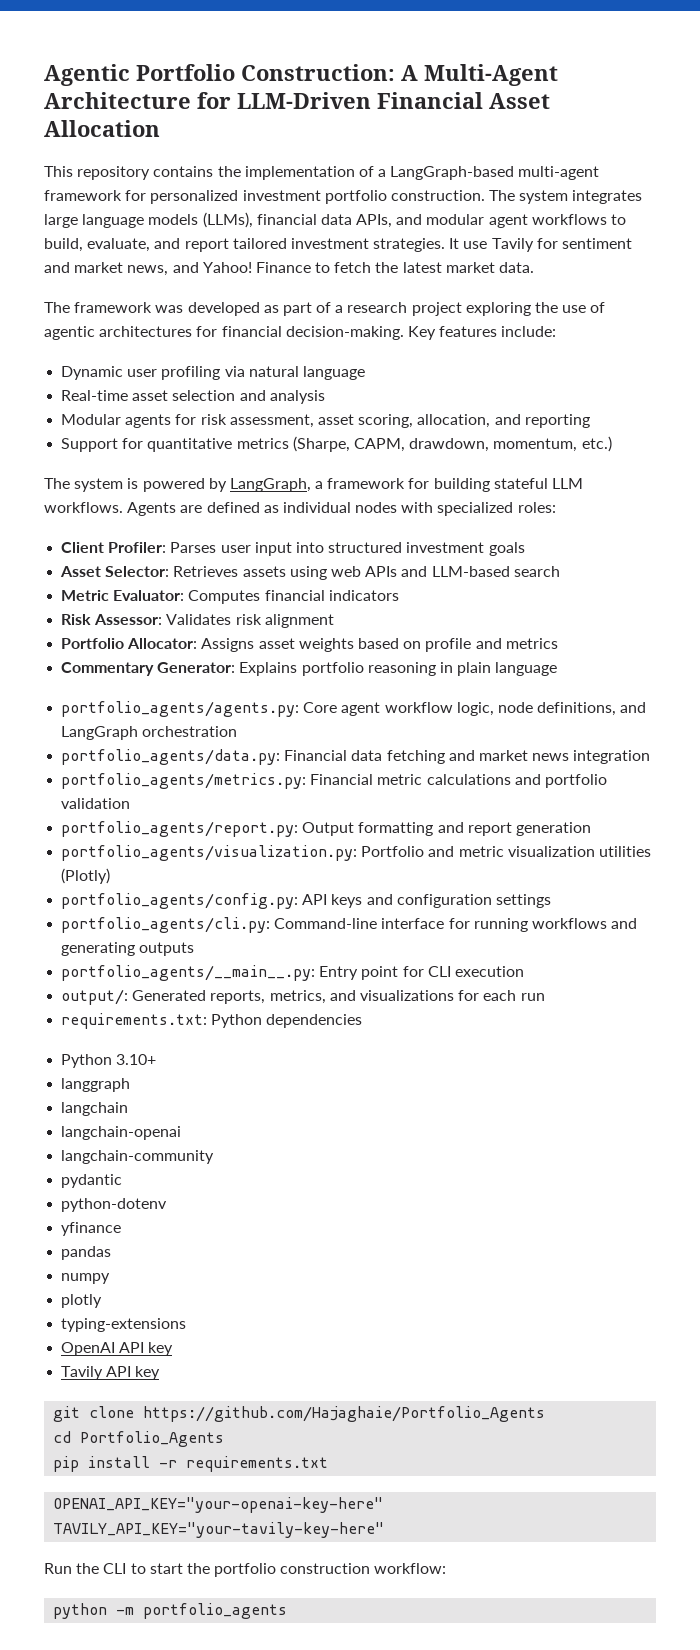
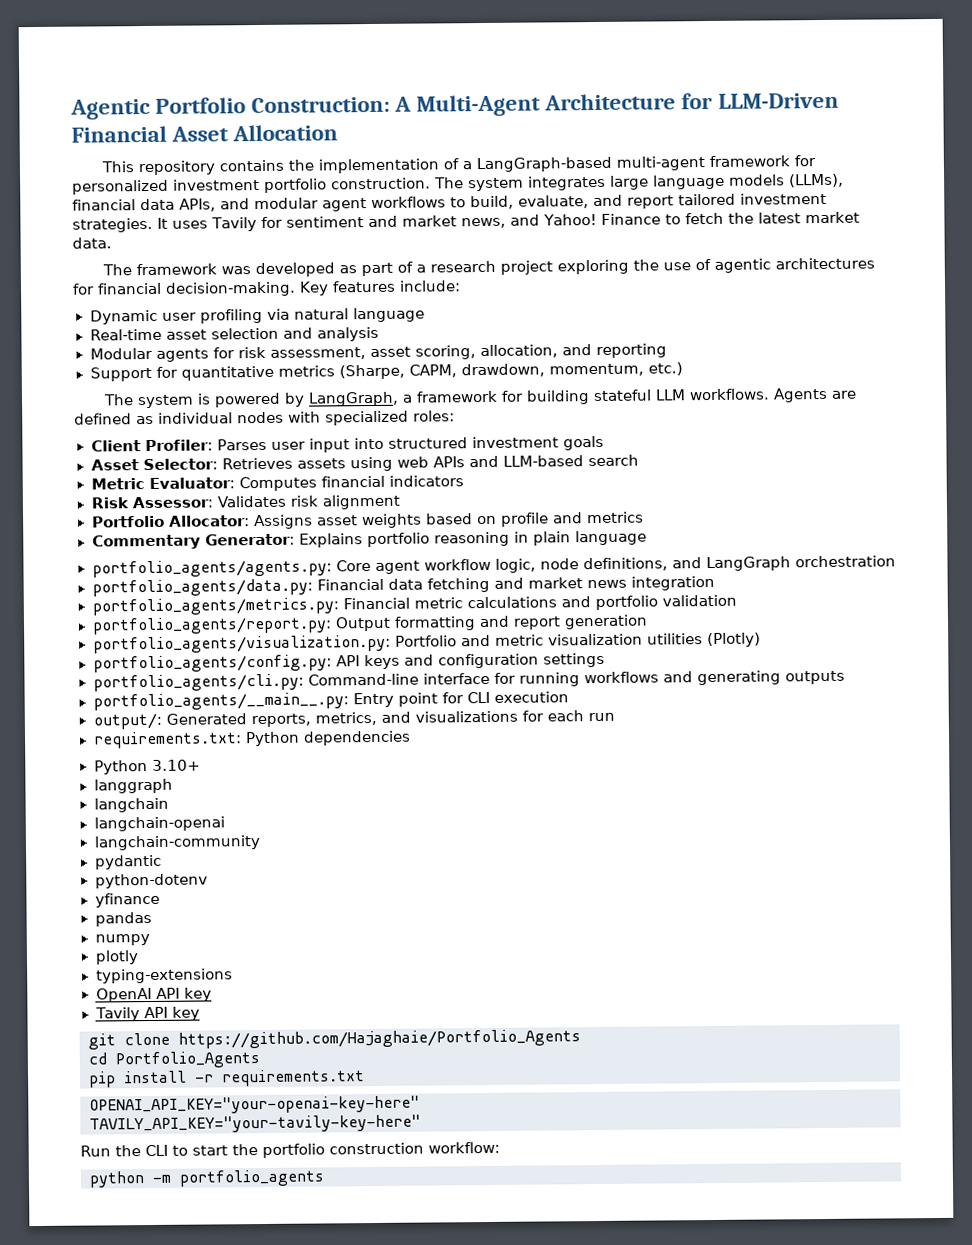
[463,241,488,249] use -> [172,220,208,229] uses

